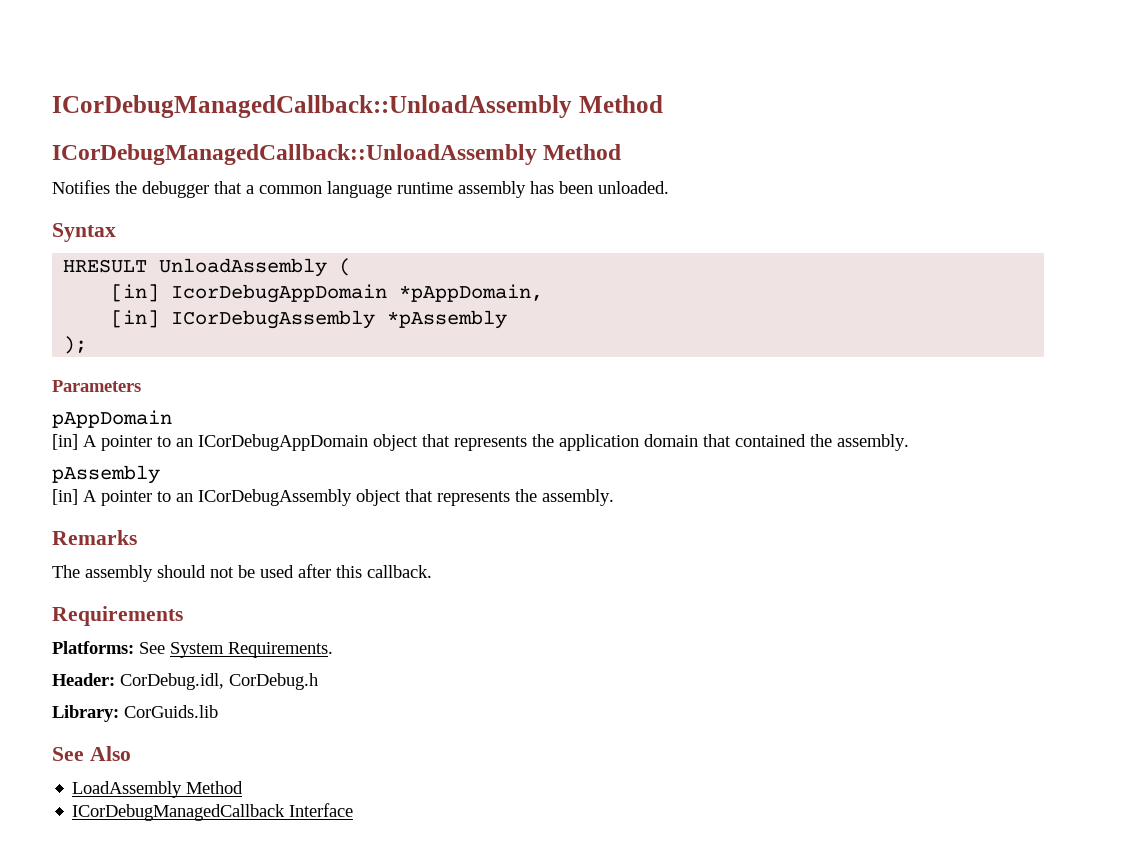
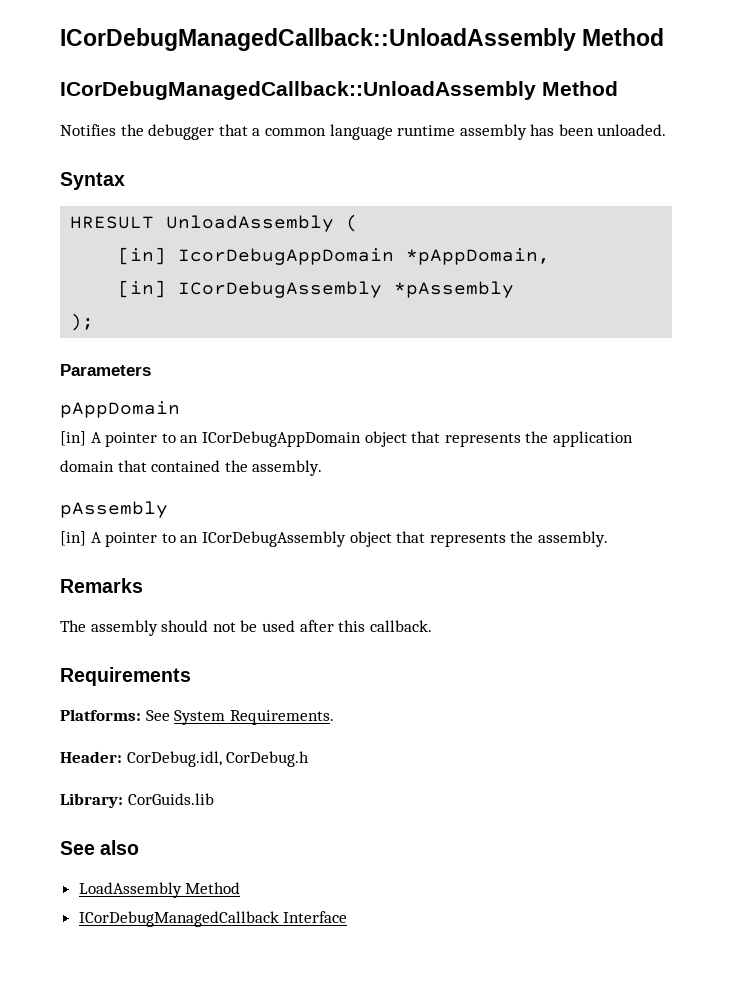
[89,746,131,761] Also -> [100,840,140,855] also

